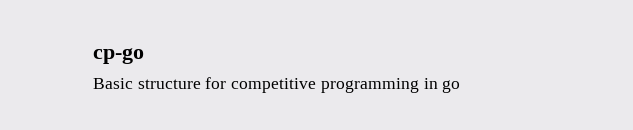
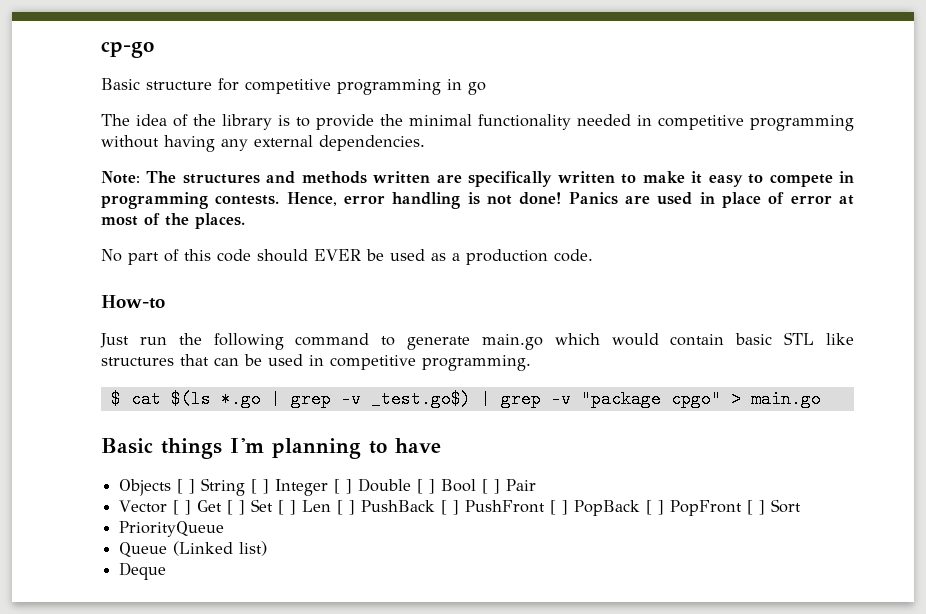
(461, 86) none -> [101,114,854,131] [101,135,425,152] [101,171,855,187] [101,192,855,209] [101,213,245,229] [101,249,593,265] [101,295,165,309] [100,332,854,350] [101,354,531,371] [110,390,821,408] [101,438,441,459] [119,478,537,496] [119,499,802,516] [119,521,225,537] [119,541,268,557] [119,562,167,580] // The idea of the library is to provide the minimal functionality needed in competitive programming without having any external dependencies. // Note: The structures and methods written are specifically written to make it easy to compete in programming contests. Hence, error handling is not done! Panics are used in place of error at most of the places. // No part of this code should EVER be used as a production code. // How-to // Just run the following command to generate main.go which would contain basic STL like structures that can be used in competitive programming. // $ cat $(ls *.go | grep -v _test.go$) | grep -v "package cpgo" > main.go // Basic things I'm planning to have // Objects [ ] String [ ] Integer [ ] Double [ ] Bool [ ] Pair // Vector [ ] Get [ ] Set [ ] Len [ ] PushBack [ ] PushFront [ ] PopBack [ ] PopFront [ ] Sort // PriorityQueue // Queue (Linked list) // Deque

